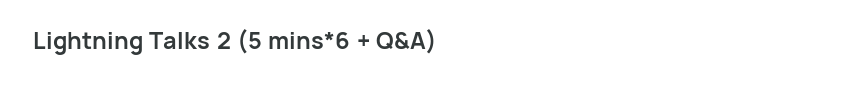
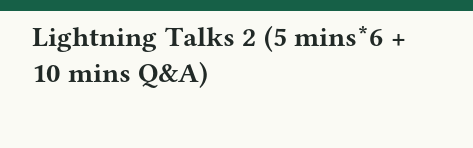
(370, 42) none -> [32,64,131,82] 10 mins

